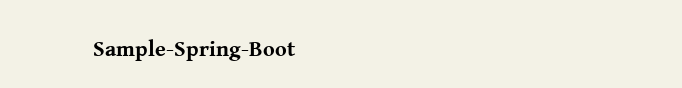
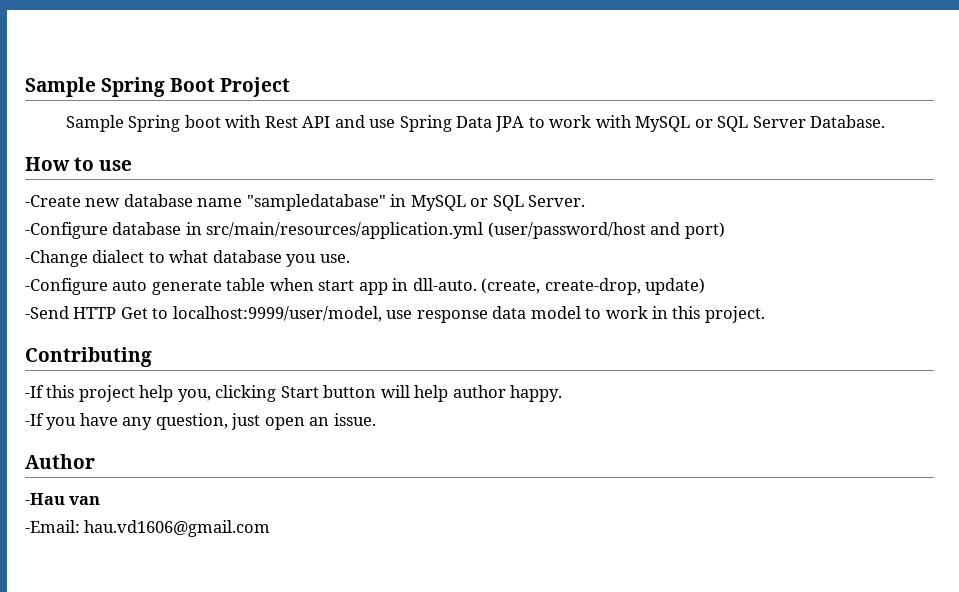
[93,39,296,61] Sample-Spring-Boot -> [25,77,291,97] [65,115,886,132] [25,157,133,171] [25,194,586,211] [25,222,725,239] [25,250,350,267] [25,278,706,295] [25,306,765,323] [25,347,152,367] [25,385,563,402] [25,413,376,430] [25,454,95,469] [25,493,101,505] [25,520,271,537] Sample Spring Boot Project // Sample Spring boot with Rest API and use Spring Data JPA to work with MySQL or SQL Server Database. // How to use // -Create new database name "sampledatabase" in MySQL or SQL Server. // -Configure database in src/main/resources/application.yml (user/password/host and port) // -Change dialect to what database you use. // -Configure auto generate table when start app in dll-auto. (create, create-drop, update) // -Send HTTP Get to localhost:9999/user/model, use response data model to work in this project. // Contributing // -If this project help you, clicking Start button will help author happy. // -If you have any question, just open an issue. // Author // -Hau van // -Email: hau.vd1606@gmail.com

